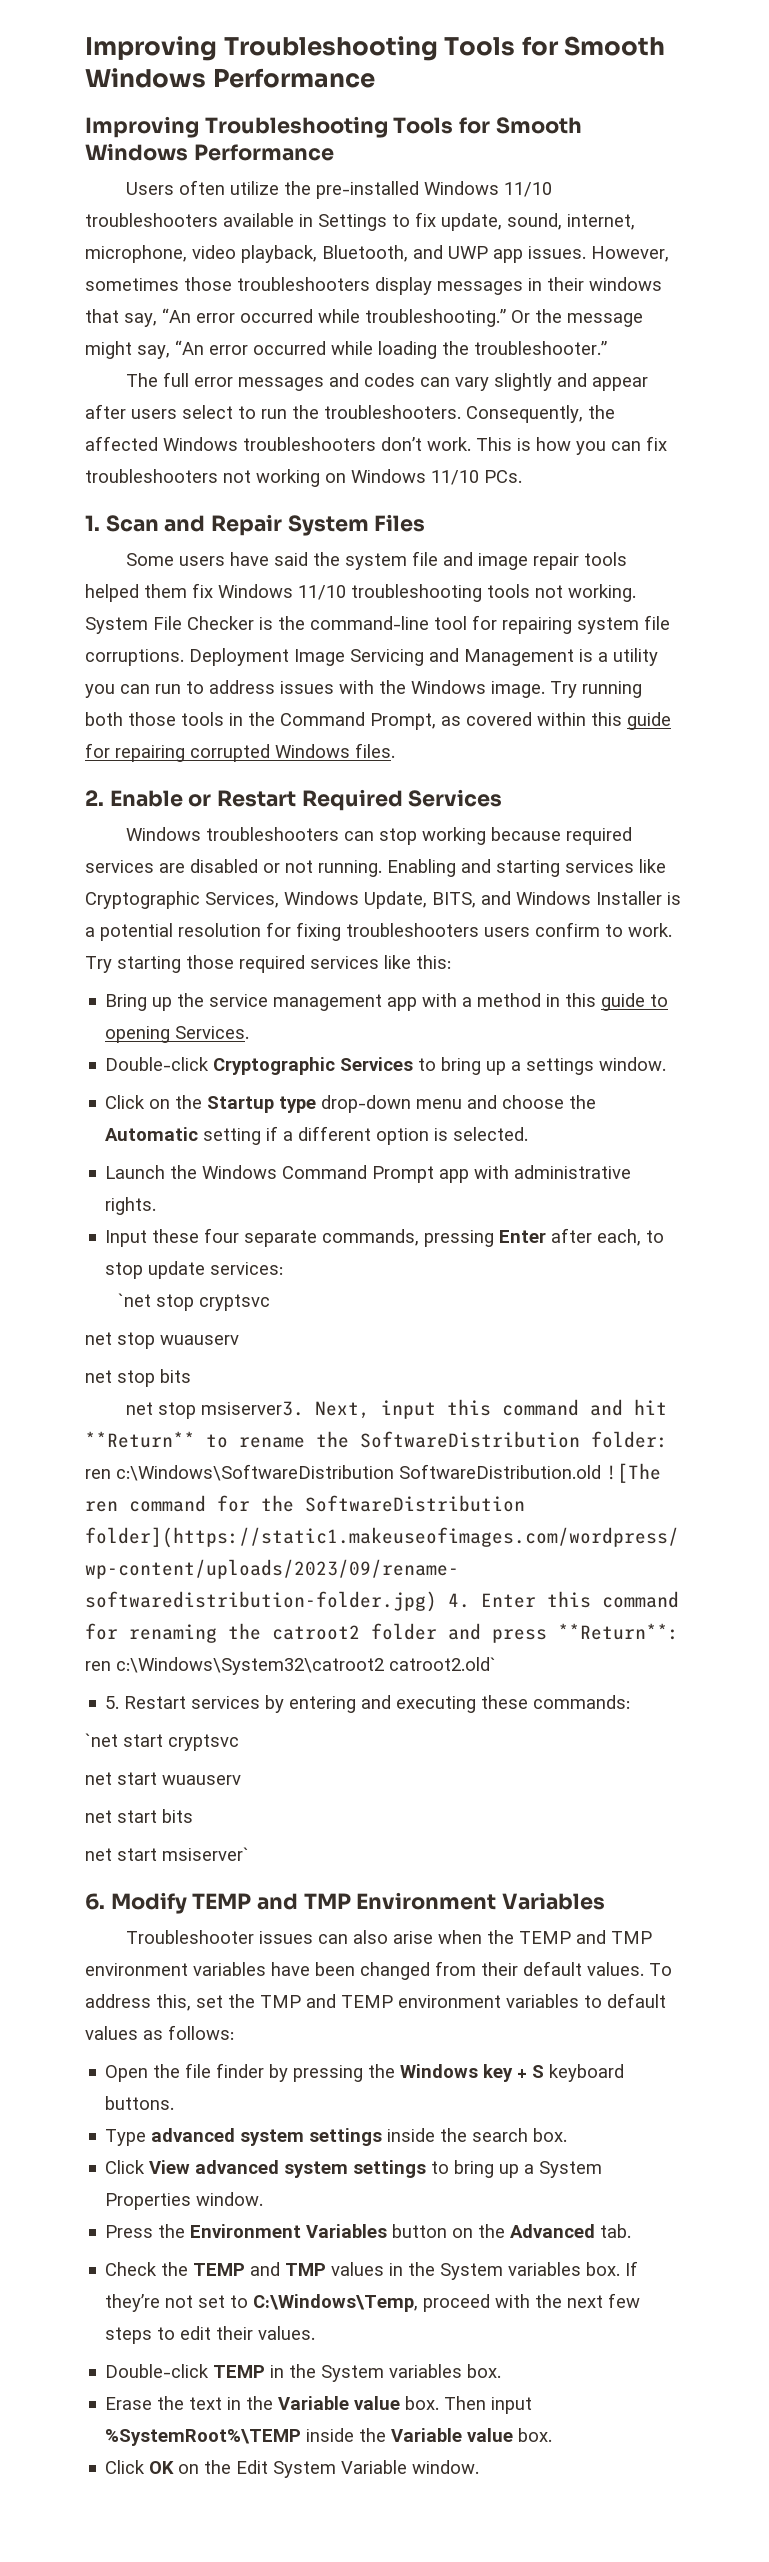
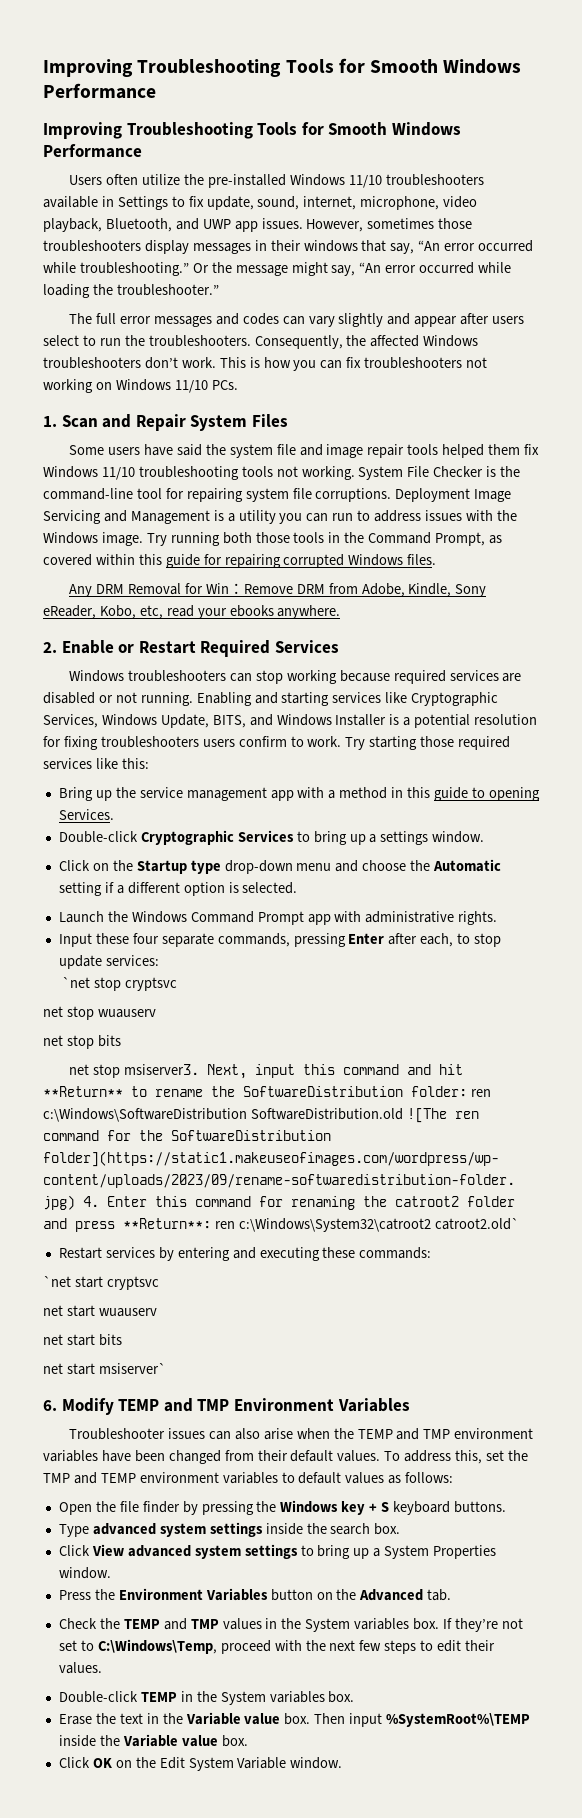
(395, 750) none -> [69,583,487,597] [43,605,341,619] // Any DRM Removal for Win：Remove DRM from Adobe, Kindle, Sony eReader, Kobo, etc, read your ebooks anywhere.
[105,1696,120,1709] 5. -> (519, 1224) none

